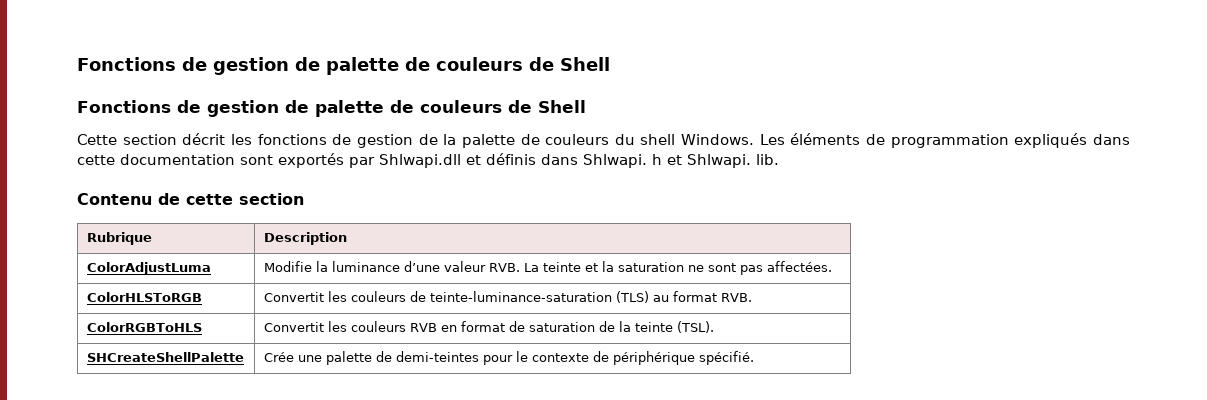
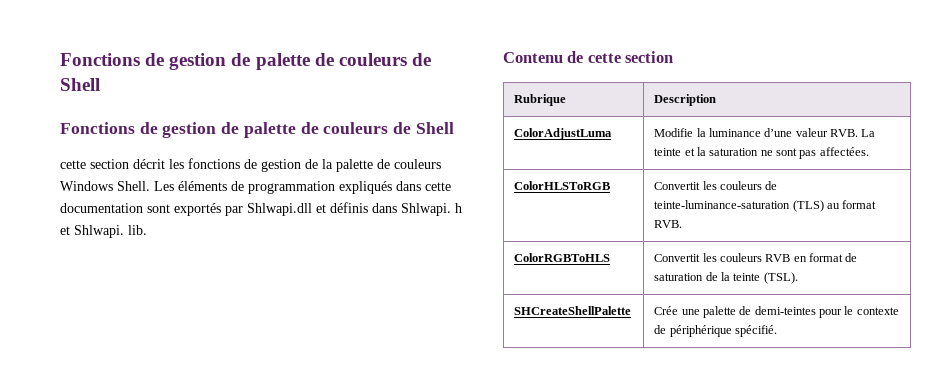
[77,134,117,145] Cette -> [60,160,86,169] cette
[614,134,755,145] du shell Windows. -> [60,181,150,191] Windows Shell.

